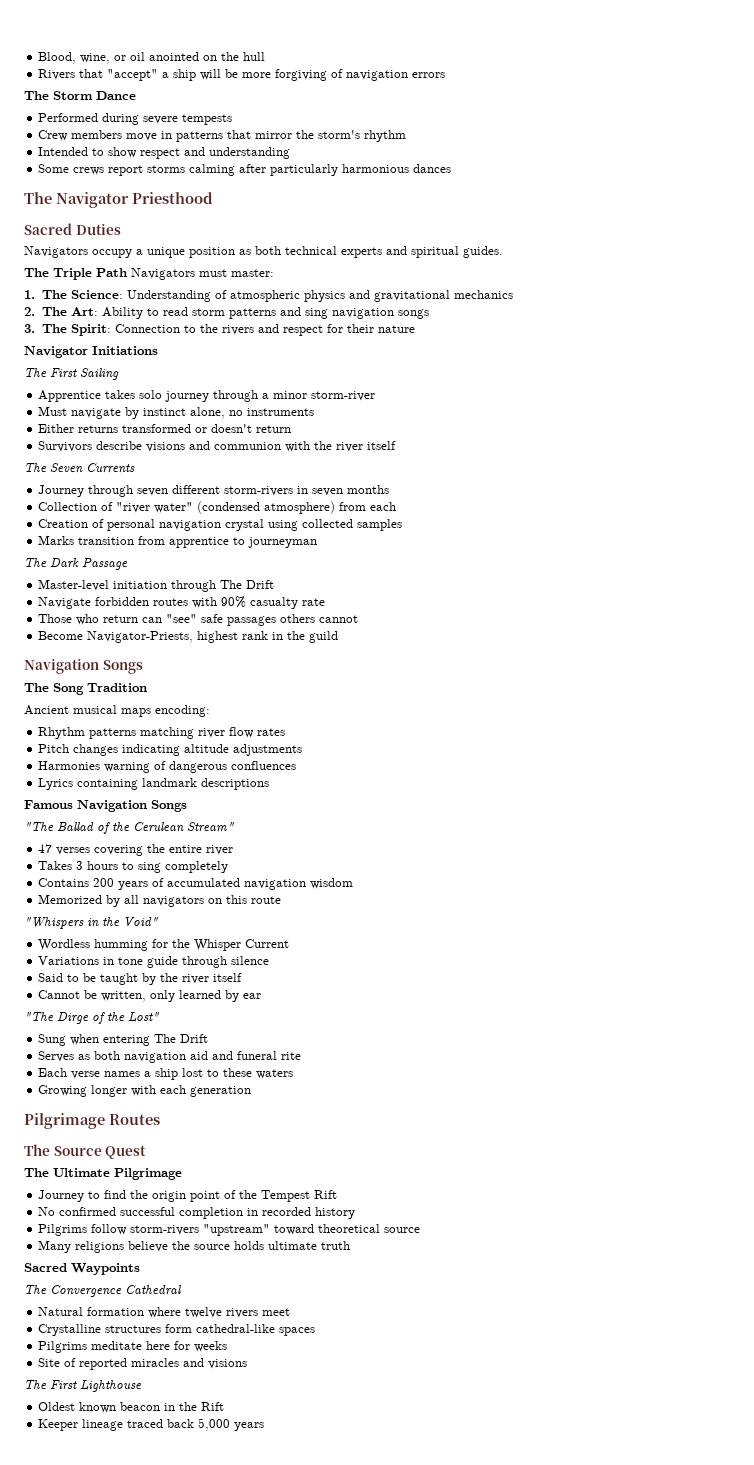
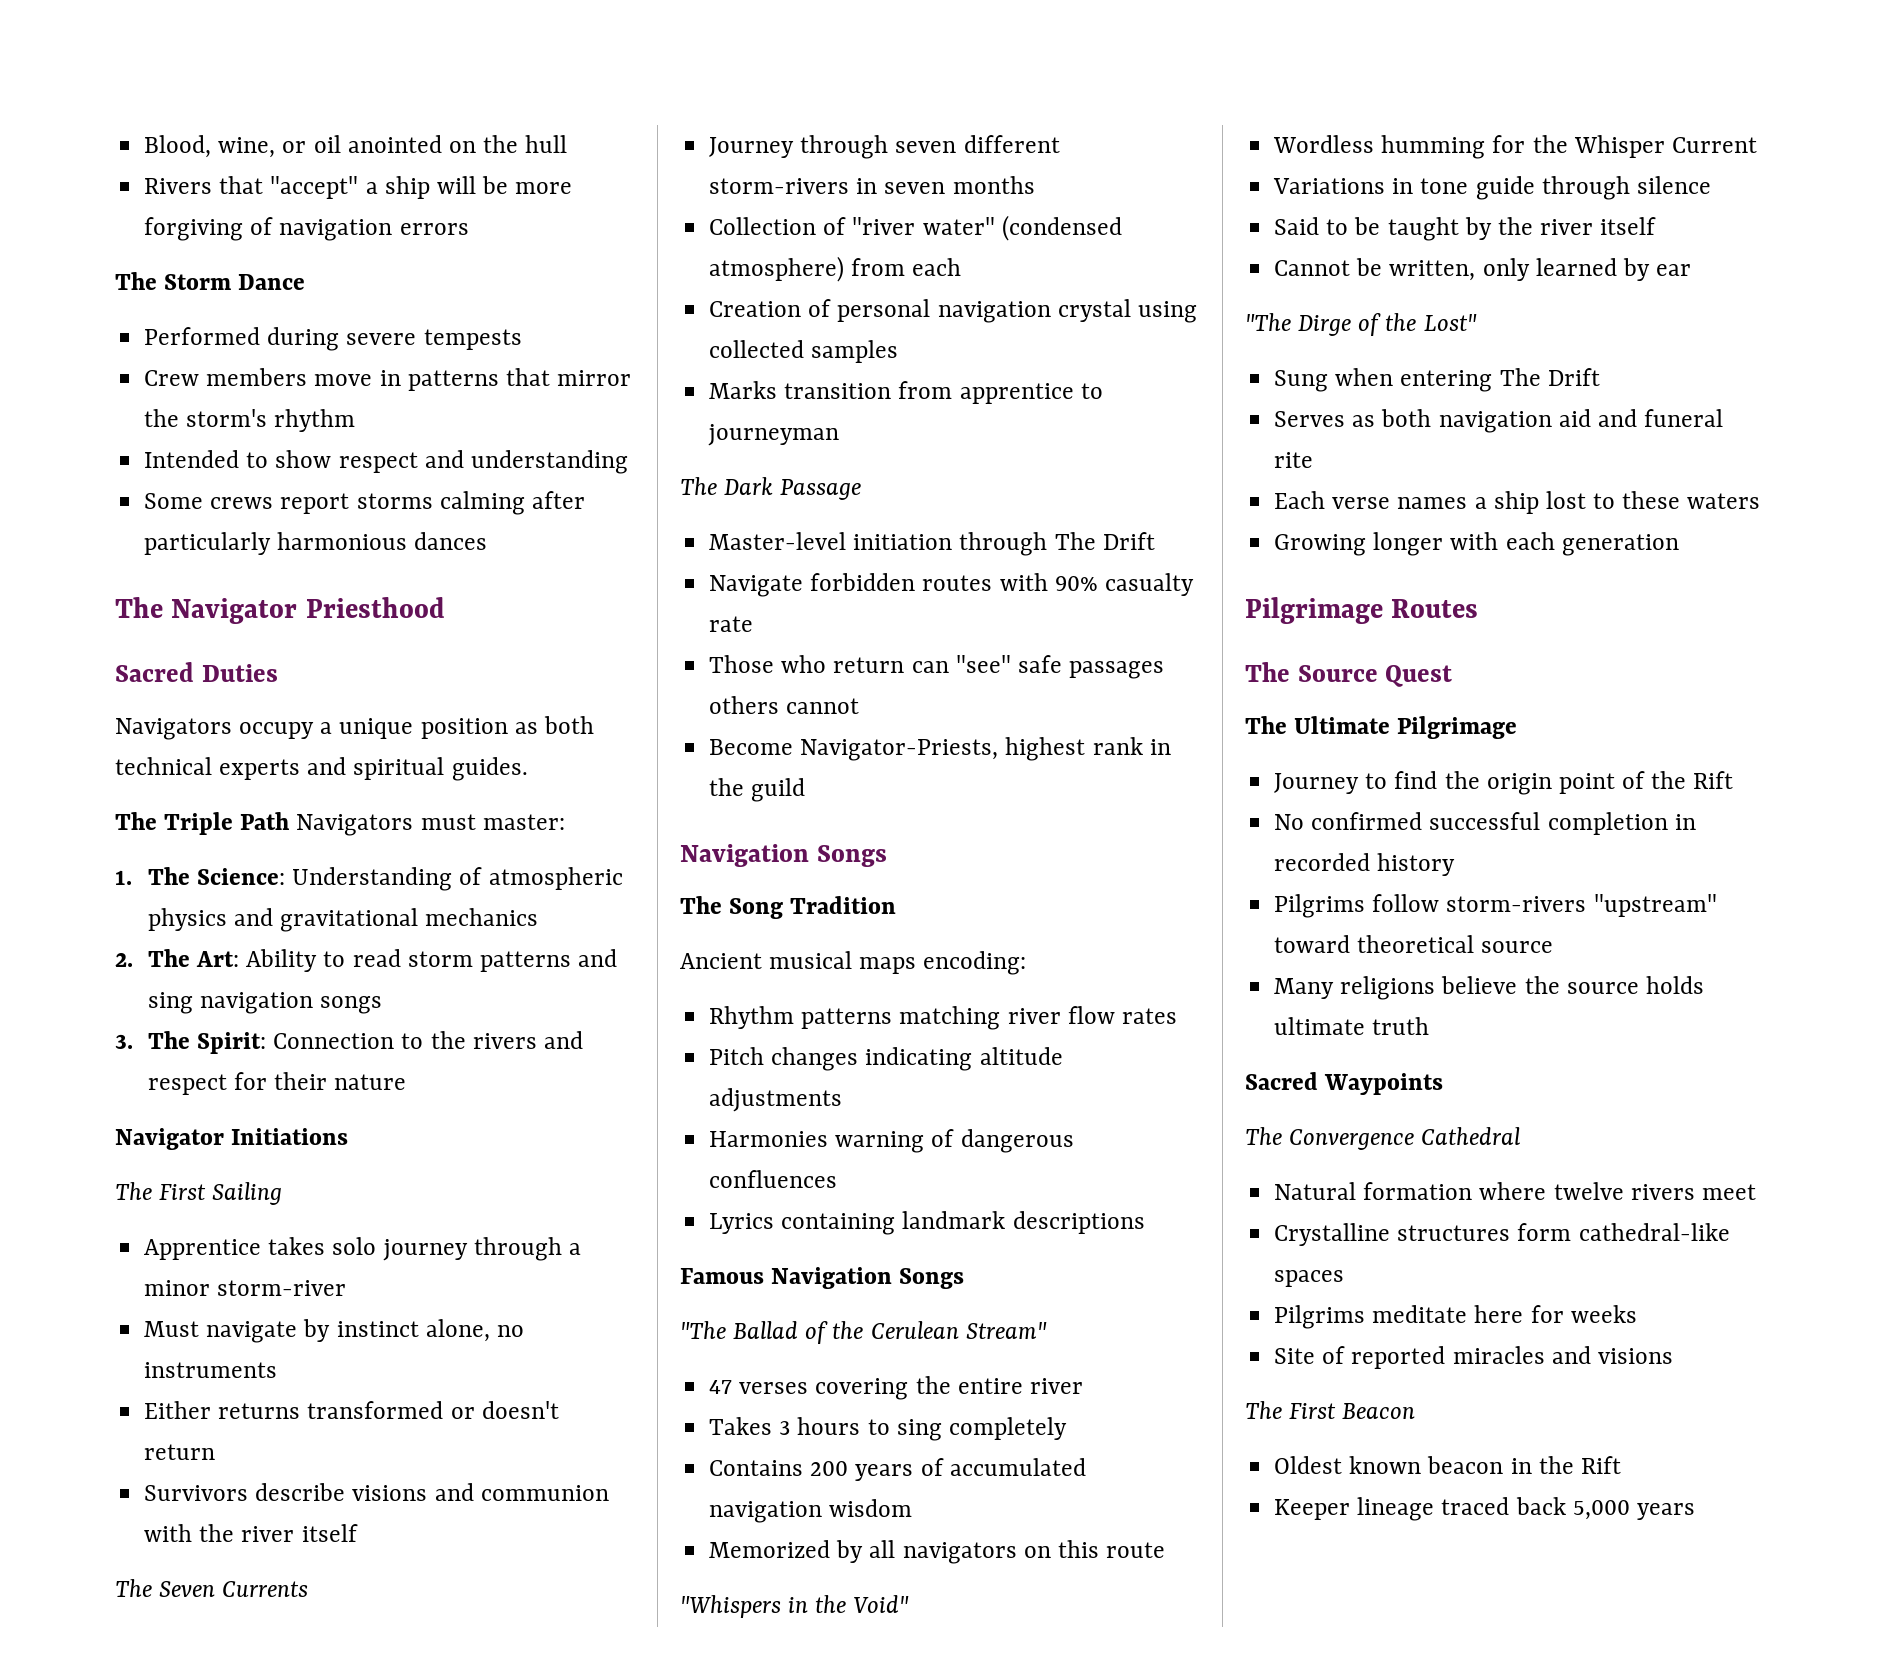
[261,1190,311,1202] Tempest -> (1687, 780) none
[80,1380,142,1392] Lighthouse -> [1342,1403,1416,1419] Beacon

